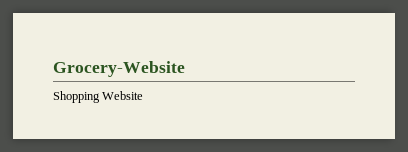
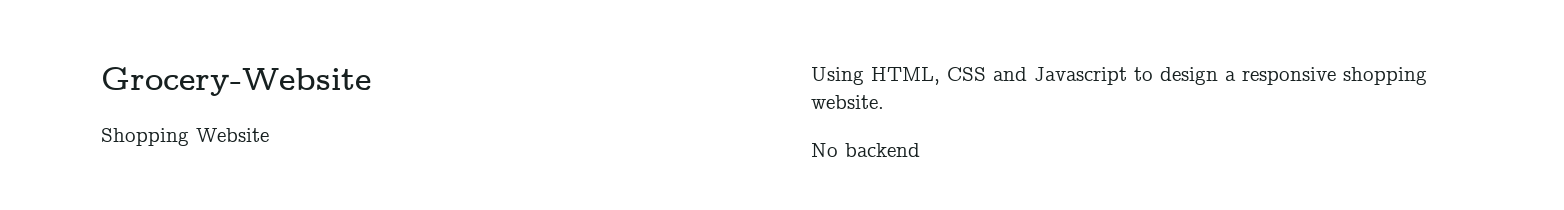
(144, 95) none -> [811,67,1427,85] [811,95,884,109] [811,143,920,157] // Using HTML, CSS and Javascript to design a responsive shopping website. // No backend

